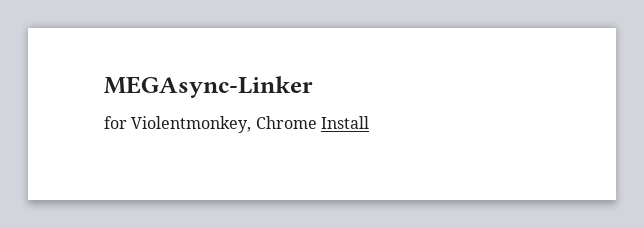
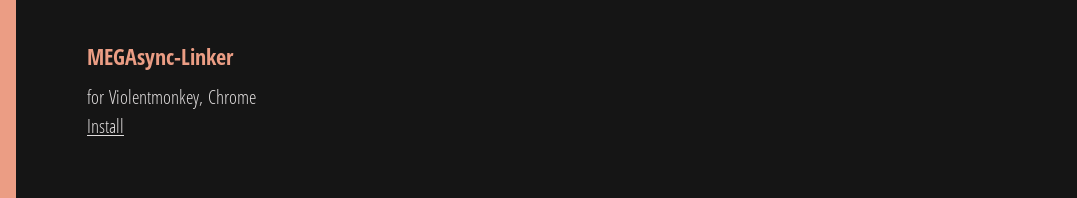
(317, 122) none -> (256, 96) //

